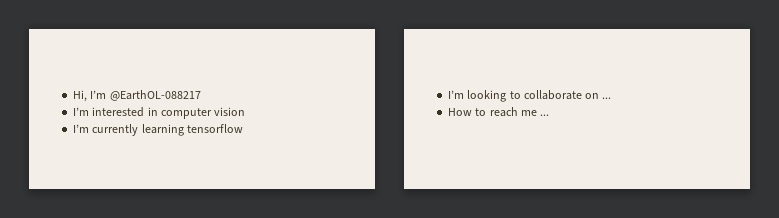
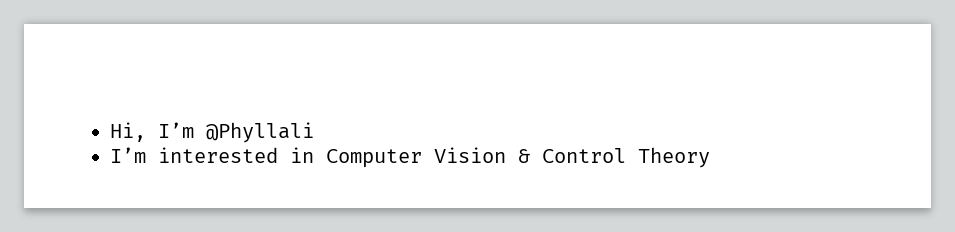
[109,90,201,101] @EarthOL-088217 -> [206,122,314,143] @Phyllali
[160,107,246,119] [73,124,243,136] [448,90,612,102] [448,107,550,117] computer vision // I’m currently learning tensorflow // I’m looking to collaborate on ... // How to reach me ... -> [326,147,710,168] Computer Vision & Control Theory

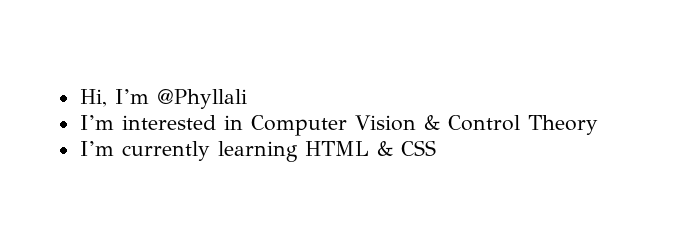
(710, 157) none -> [79,140,436,162] // I’m currently learning HTML & CSS

